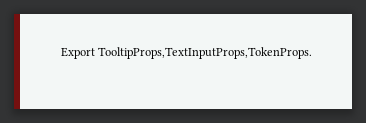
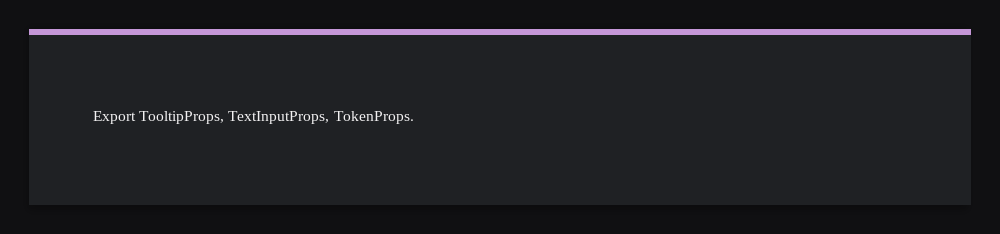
[98,47,313,59] TooltipProps,TextInputProps,TokenProps. -> [139,111,414,124] TooltipProps, TextInputProps, TokenProps.

